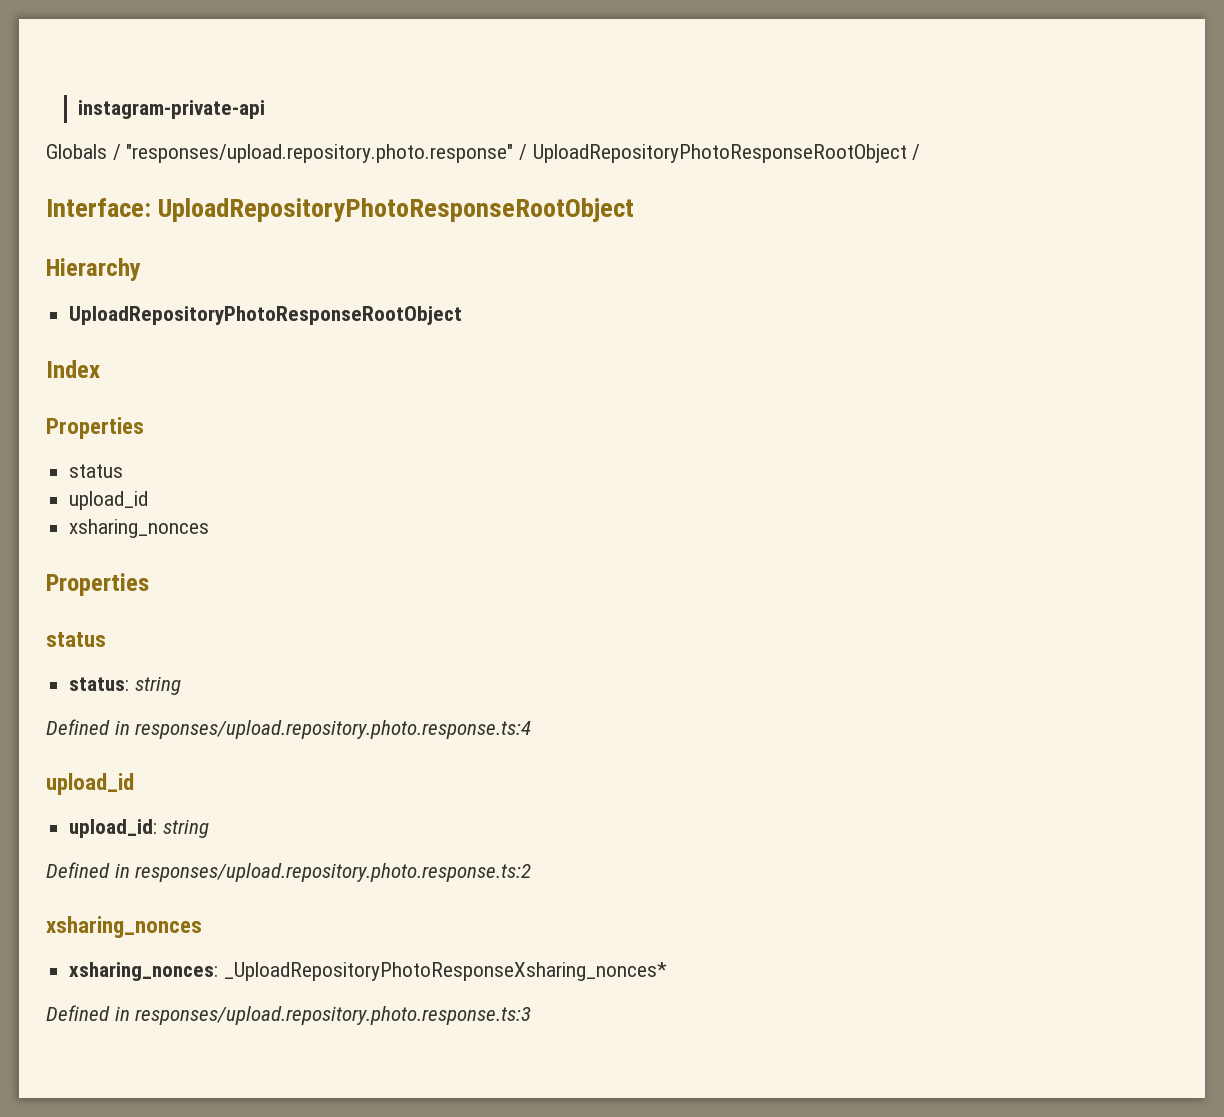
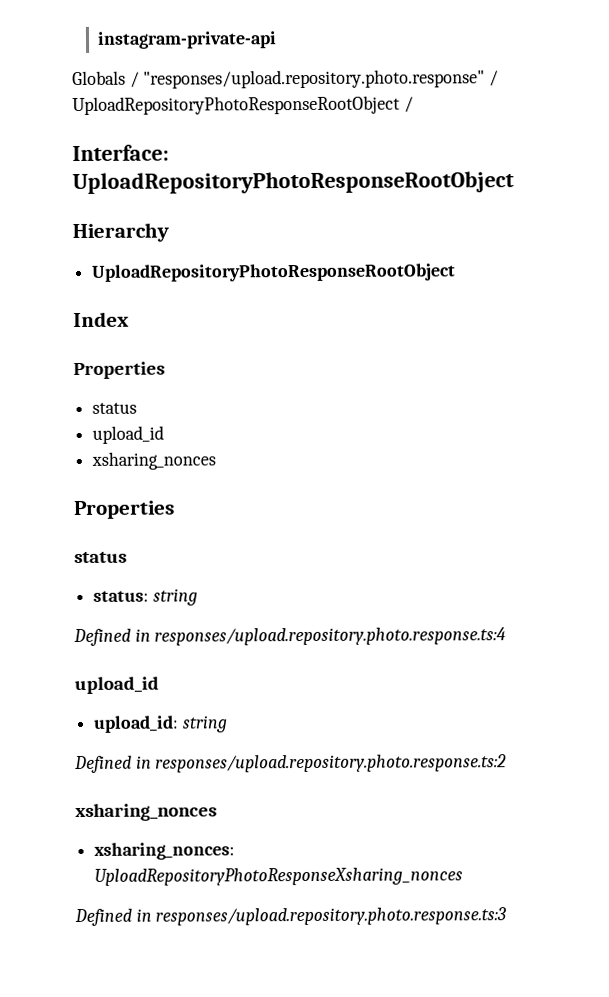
[223,962,667,981] _UploadRepositoryPhotoResponseXsharing_nonces* -> [94,867,464,886] UploadRepositoryPhotoResponseXsharing_nonces

